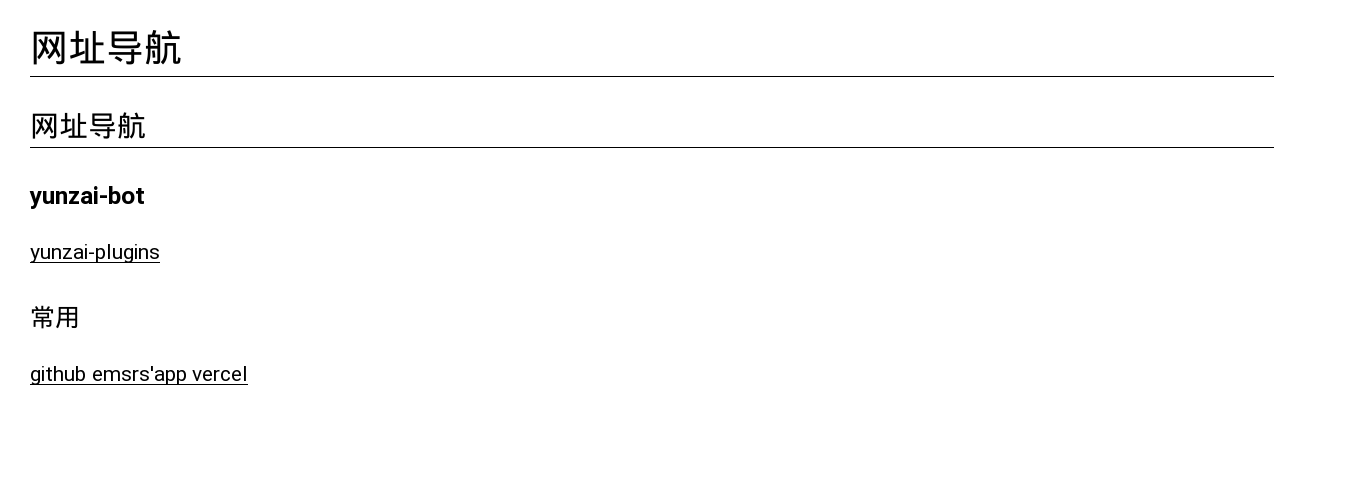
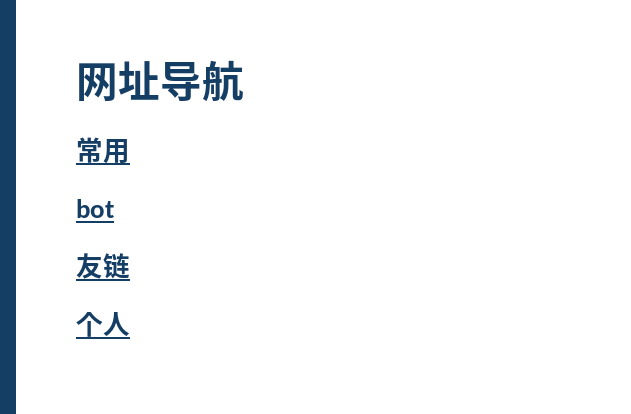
[30,29,182,65] [30,112,146,139] [29,186,145,209] [30,244,160,263] [30,305,80,329] [30,366,249,385] 网址导航 // 网址导航 // yunzai-bot // yunzai-plugins // 常用 // github emsrs'app vercel -> [76,60,244,102] [76,137,130,164] [76,199,114,218] [76,253,130,279] [76,312,130,337] 网址导航 // 常用 // bot // 友链 // 个人

